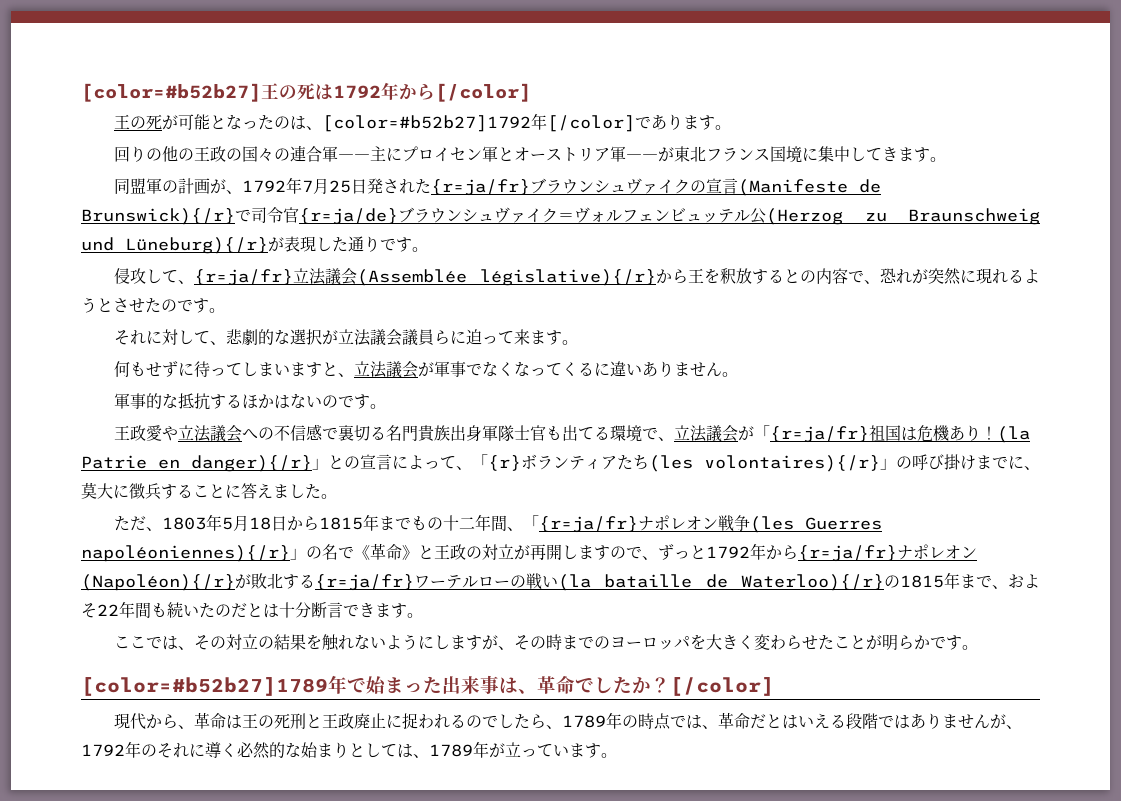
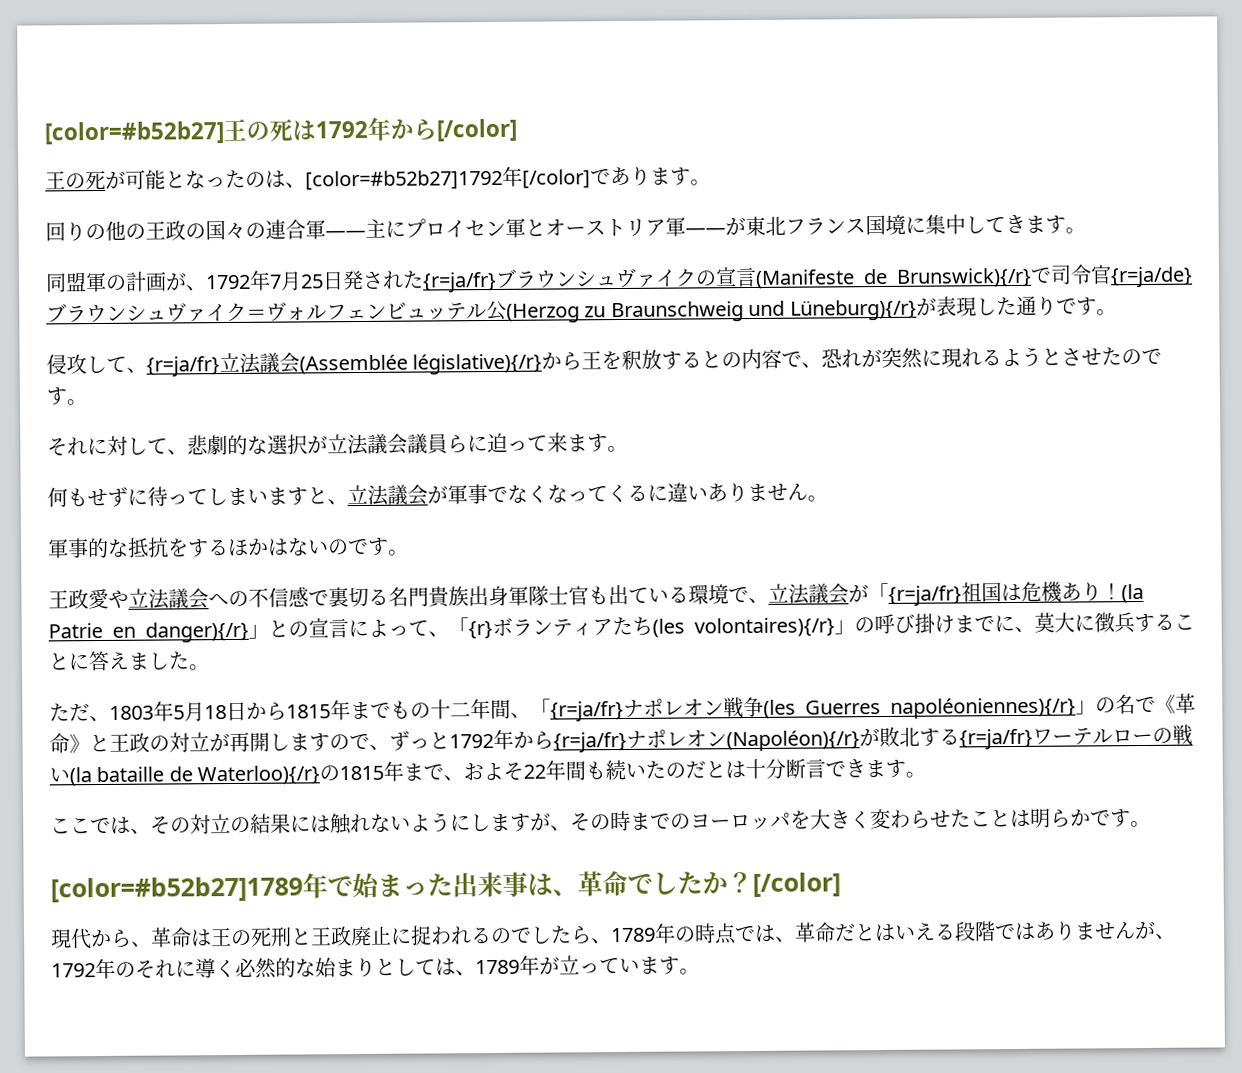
(211, 401) none -> [168,538,189,557] を
(595, 433) none -> [648,587,669,603] い
[306,634,323,650] を -> [290,815,331,833] には
[866,635,883,650] が -> [1010,809,1031,828] は

